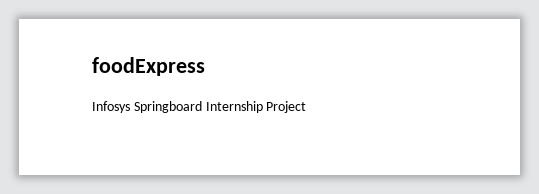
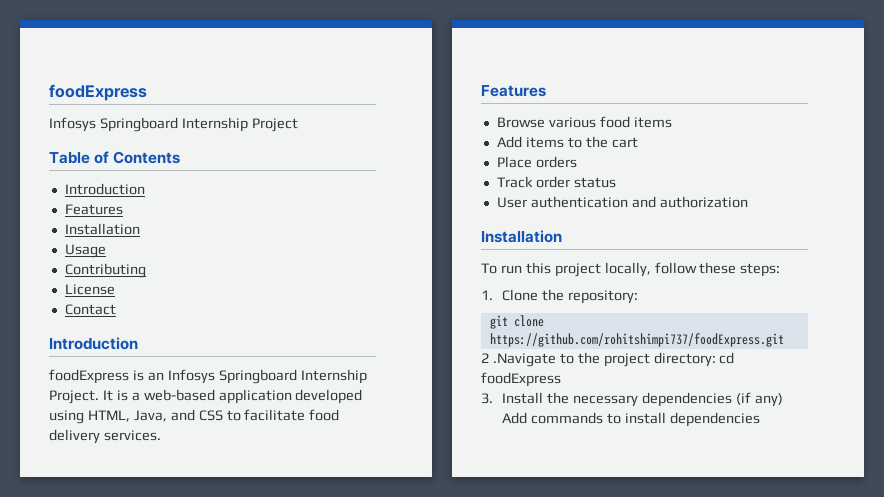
(307, 107) none -> [49,151,181,164] [64,183,145,195] [64,204,123,215] [64,223,140,235] [64,244,106,258] [64,263,146,278] [64,284,115,295] [64,304,116,315] [49,337,138,350] [49,369,367,384] [49,389,363,404] [49,409,340,424] [49,429,161,444] [481,85,546,97] [496,116,672,128] [496,136,638,148] [496,156,577,168] [496,176,616,188] [496,196,748,208] [481,230,562,243] [481,262,781,277] [481,289,639,304] [489,315,544,329] [489,333,784,347] [481,352,735,367] [481,372,561,387] [481,392,783,407] [502,412,760,427] // Table of Contents // Introduction // Features // Installation // Usage // Contributing // License // Contact // Introduction // foodExpress is an Infosys Springboard Internship Project. It is a web-based application developed using HTML, Java, and CSS to facilitate food delivery services. // Features // Browse various food items // Add items to the cart // Place orders // Track order status // User authentication and authorization // Installation // To run this project locally, follow these steps: // 1. Clone the repository: // git clone https://github.com/rohitshimpi737/foodExpress.git // 2 .Navigate to the project directory: cd foodExpress // 3. Install the necessary dependencies (if any) Add commands to install dependencies

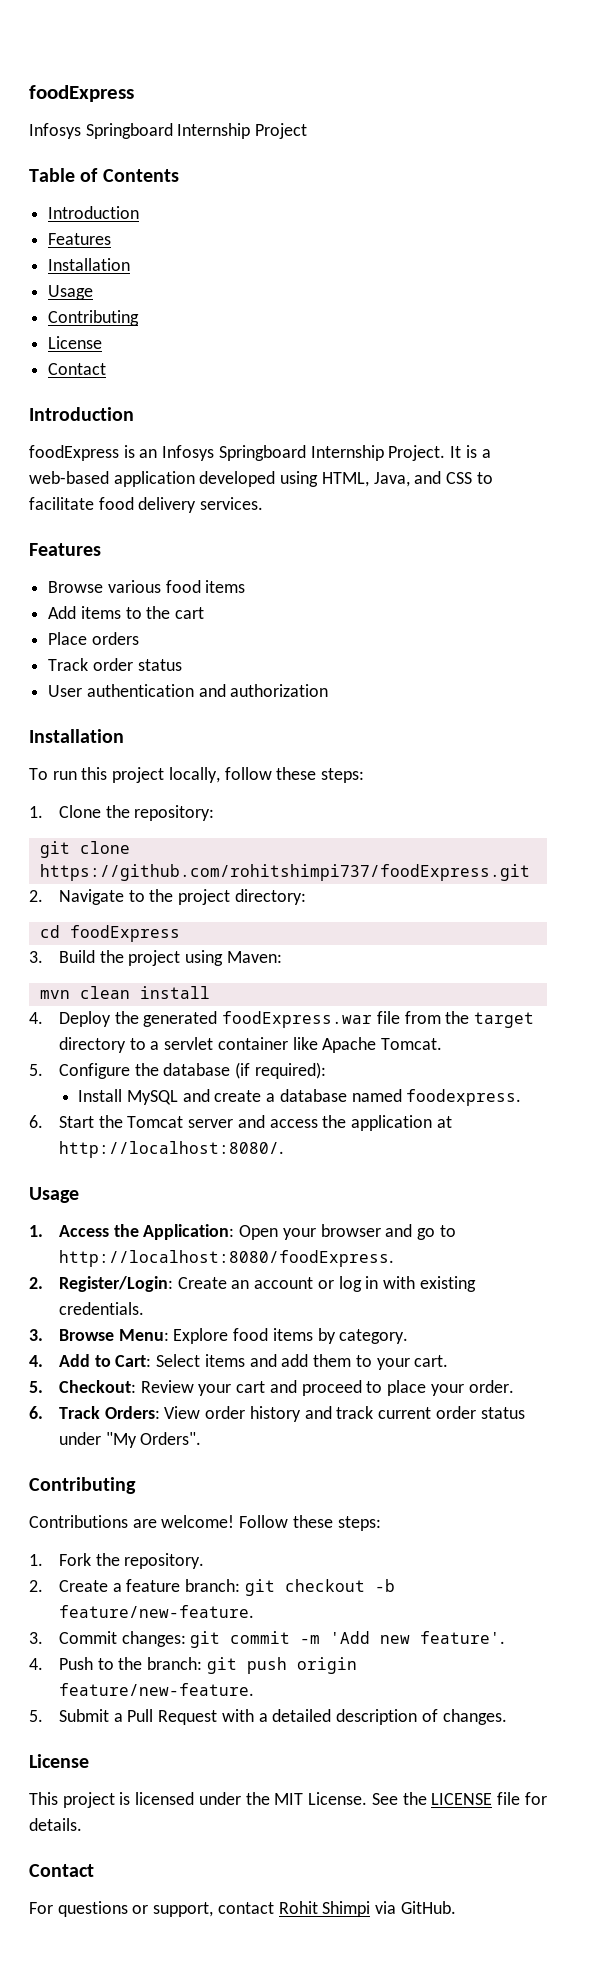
[481,353,556,367] 2 .Navigate -> [29,889,125,905] 2. Navigate
(716, 359) none -> (306, 897) //
[502,392,783,407] [502,412,760,427] Install the necessary dependencies (if any) Add commands to install dependencies -> [59,950,282,966] [39,986,210,999] [29,1011,535,1028] [59,1037,443,1053] [29,1062,326,1079] [78,1089,522,1106] [29,1115,452,1131] [59,1141,285,1158] [29,1187,79,1203] [29,1224,456,1240] [59,1250,395,1267] [29,1276,476,1292] [59,1302,145,1315] [29,1328,409,1344] [29,1354,449,1370] [29,1380,514,1396] [29,1406,525,1422] [59,1432,202,1448] [29,1477,136,1494] [29,1515,381,1531] [29,1553,205,1569] [29,1579,395,1596] [59,1605,255,1618] [29,1631,506,1648] [29,1657,357,1674] [59,1683,255,1696] [29,1709,507,1725] [29,1754,89,1768] [29,1792,547,1808] [29,1818,82,1831] [29,1864,94,1877] [29,1901,456,1917] Build the project using Maven: // mvn clean install // 4. Deploy the generated foodExpress.war file from the target directory to a servlet container like Apache Tomcat. // 5. Configure the database (if required): // Install MySQL and create a database named foodexpress. // 6. Start the Tomcat server and access the application at http://localhost:8080/. // Usage // 1. Access the Application: Open your browser and go to http://localhost:8080/foodExpress. // 2. Register/Login: Create an account or log in with existing credentials. // 3. Browse Menu: Explore food items by category. // 4. Add to Cart: Select items and add them to your cart. // 5. Checkout: Review your cart and proceed to place your order. // 6. Track Orders: View order history and track current order status under "My Orders". // Contributing // Contributions are welcome! Follow these steps: // 1. Fork the repository. // 2. Create a feature branch: git checkout -b feature/new-feature. // 3. Commit changes: git commit -m 'Add new feature'. // 4. Push to the branch: git push origin feature/new-feature. // 5. Submit a Pull Request with a detailed description of changes. // License // This project is licensed under the MIT License. See the LICENSE file for details. // Contact // For questions or support, contact Rohit Shimpi via GitHub.

